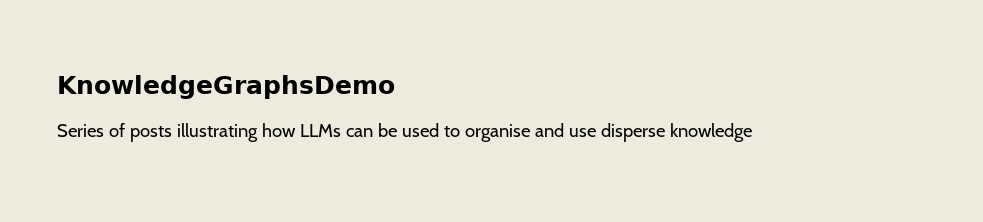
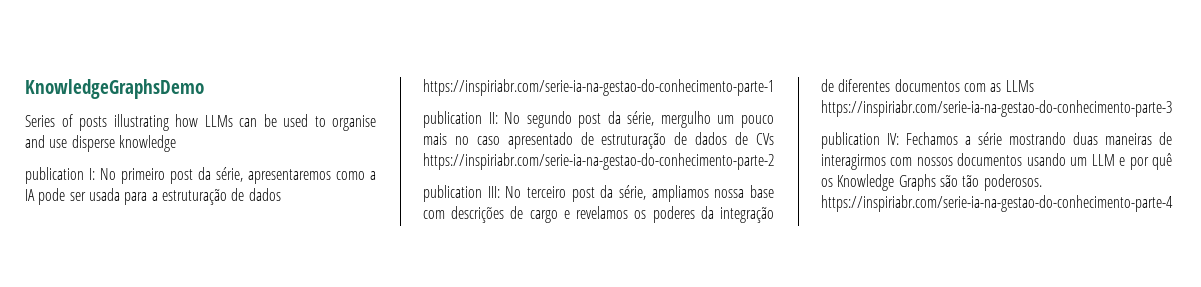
(752, 132) none -> [25,167,376,184] [25,188,281,205] [423,79,774,96] [423,111,774,128] [423,132,774,149] [423,153,774,170] [423,185,774,202] [423,206,774,223] [821,79,1034,92] [821,100,1172,117] [821,132,1172,149] [821,153,1172,170] [821,174,1042,191] [821,195,1173,212] // publication I: No primeiro post da série, apresentaremos como a IA pode ser usada para a estruturação de dados https://inspiriabr.com/serie-ia-na-gestao-do-conhecimento-parte-1 // publication II: No segundo post da série, mergulho um pouco mais no caso apresentado de estruturação de dados de CVs https://inspiriabr.com/serie-ia-na-gestao-do-conhecimento-parte-2 // publication III: No terceiro post da série, ampliamos nossa base com descrições de cargo e revelamos os poderes da integração de diferentes documentos com as LLMs https://inspiriabr.com/serie-ia-na-gestao-do-conhecimento-parte-3 // publication IV: Fechamos a série mostrando duas maneiras de interagirmos com nossos documentos usando um LLM e por quê os Knowledge Graphs são tão poderosos. https://inspiriabr.com/serie-ia-na-gestao-do-conhecimento-parte-4

